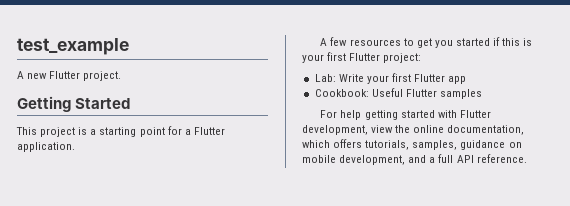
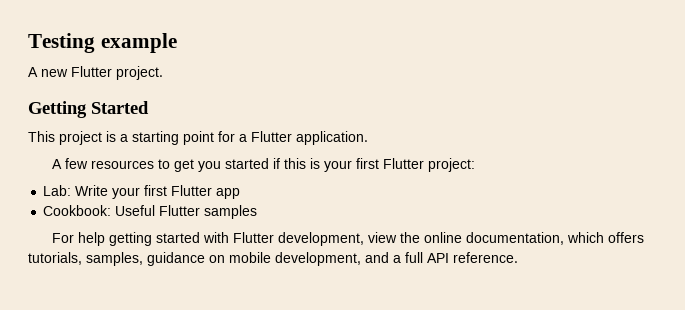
[17,38,129,55] test_example -> [28,33,177,53] Testing example

